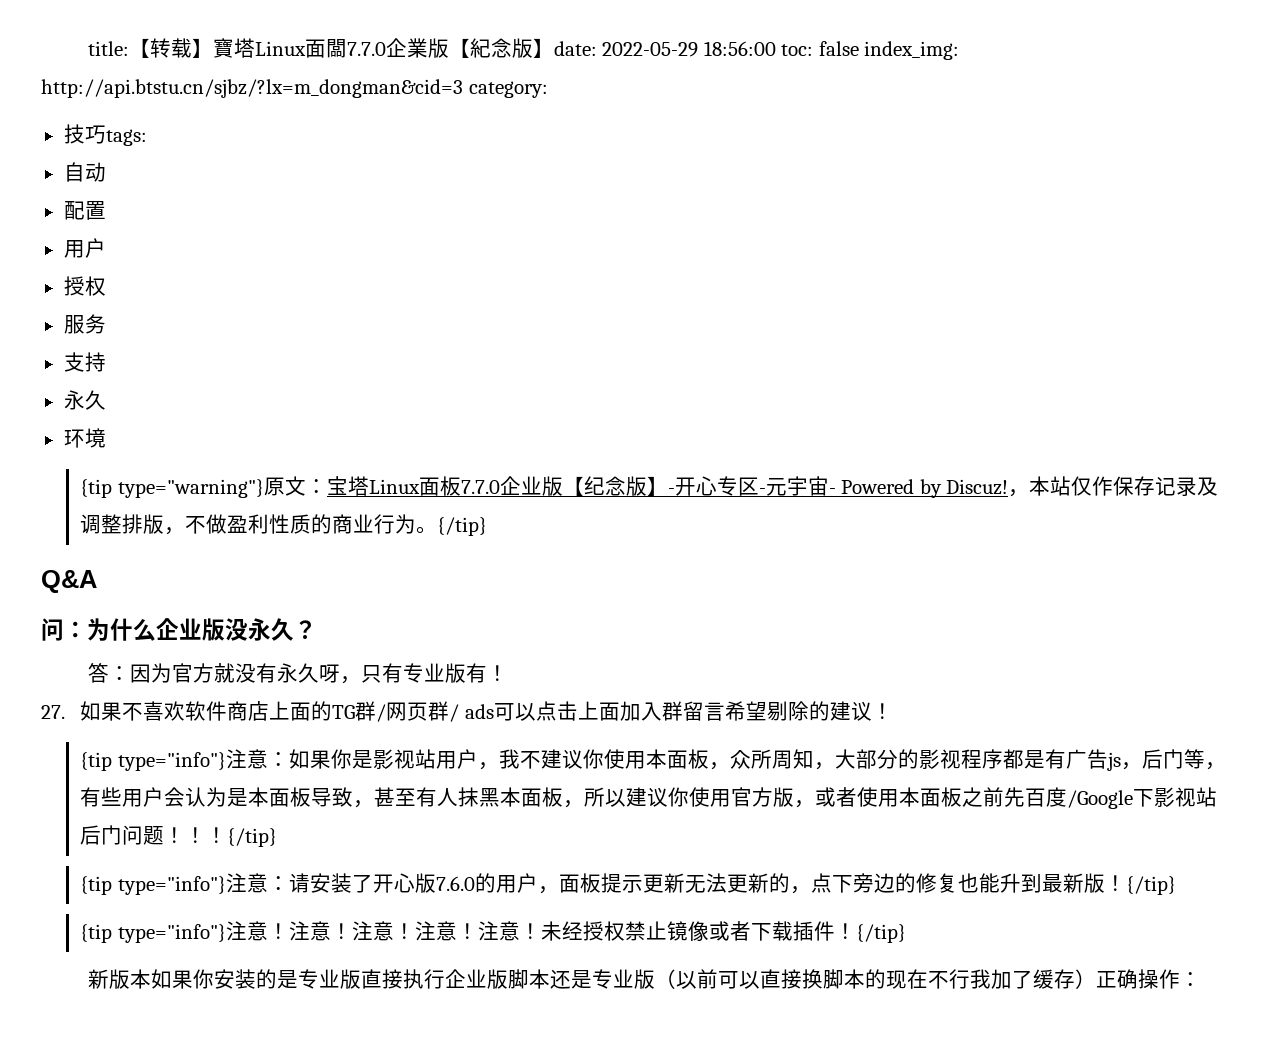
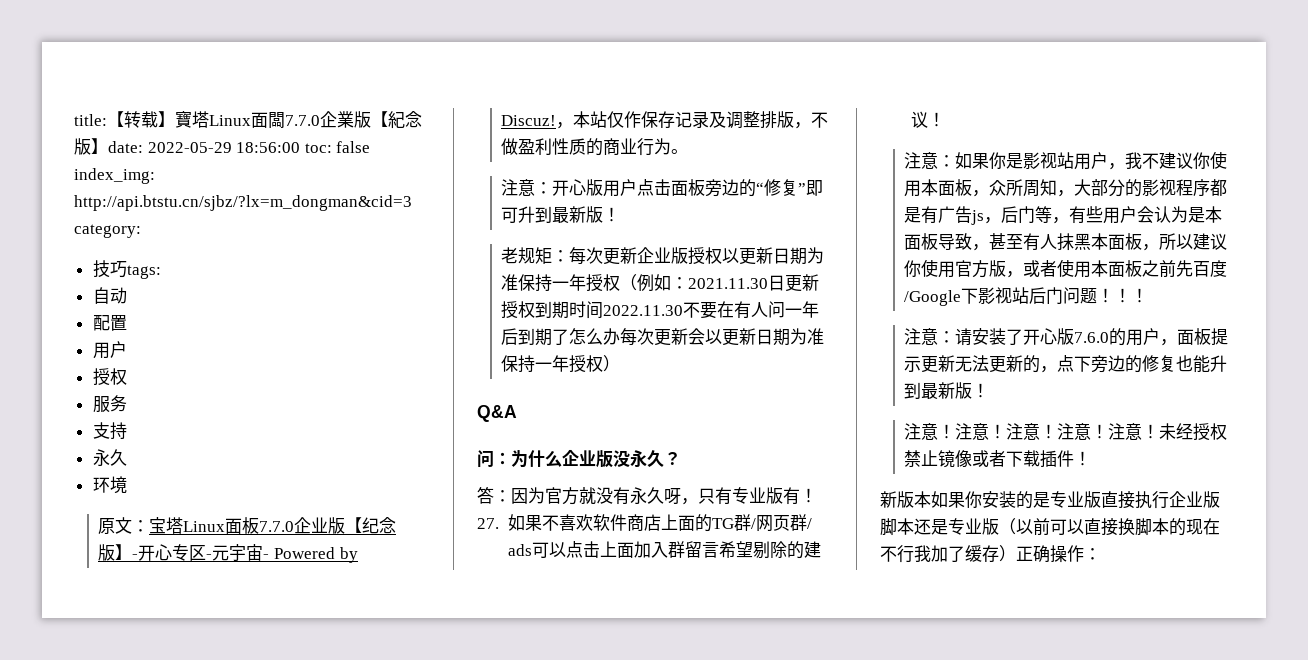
[80,479,264,498] {tip type="warning"} -> (127, 485) none
[437,517,488,536] {/tip} -> [501,179,824,197] [501,206,621,223] [501,247,825,265] [501,274,820,292] [501,301,820,319] [501,328,825,346] [501,355,621,373] // 注意：开心版用户点击面板旁边的“修复”即可升到最新版！ // 老规矩：每次更新企业版授权以更新日期为准保持一年授权（例如：2021.11.30日更新授权到期时间2022.11.30不要在有人问一年后到期了怎么办每次更新会以更新日期为准保持一年授权）
[80,752,226,771] {tip type="info"} -> (945, 119) none
[227,828,278,847] [80,876,226,895] {/tip} // {tip type="info"} -> (1149, 295) //
[1125,876,1176,895] [80,924,226,943] {/tip} // {tip type="info"} -> (990, 390) //
[855,924,906,943] {/tip} -> (1092, 458) none

